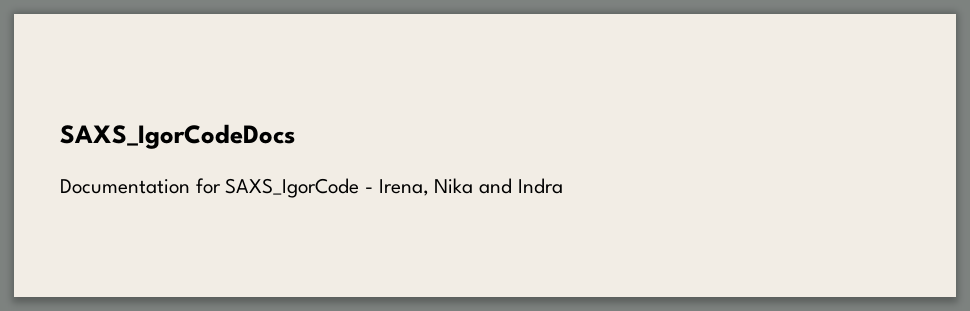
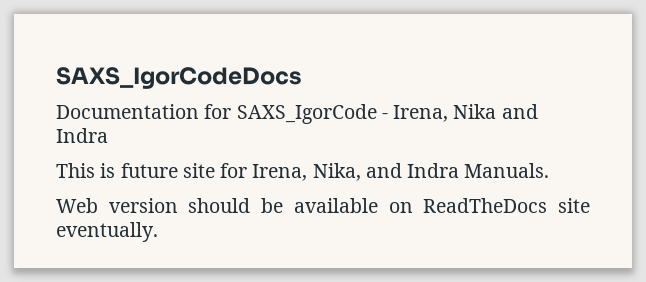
(563, 186) none -> [56,163,550,181] [56,198,590,213] [56,222,158,242] // This is future site for Irena, Nika, and Indra Manuals. // Web version should be available on ReadTheDocs site eventually.

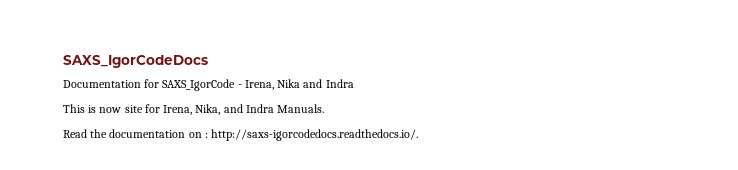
[120,163,178,178] future -> [99,107,122,113] now
[56,198,590,213] [56,222,158,242] Web version should be available on ReadTheDocs site eventually. -> [63,129,419,141] Read the documentation on : http://saxs-igorcodedocs.readthedocs.io/.

